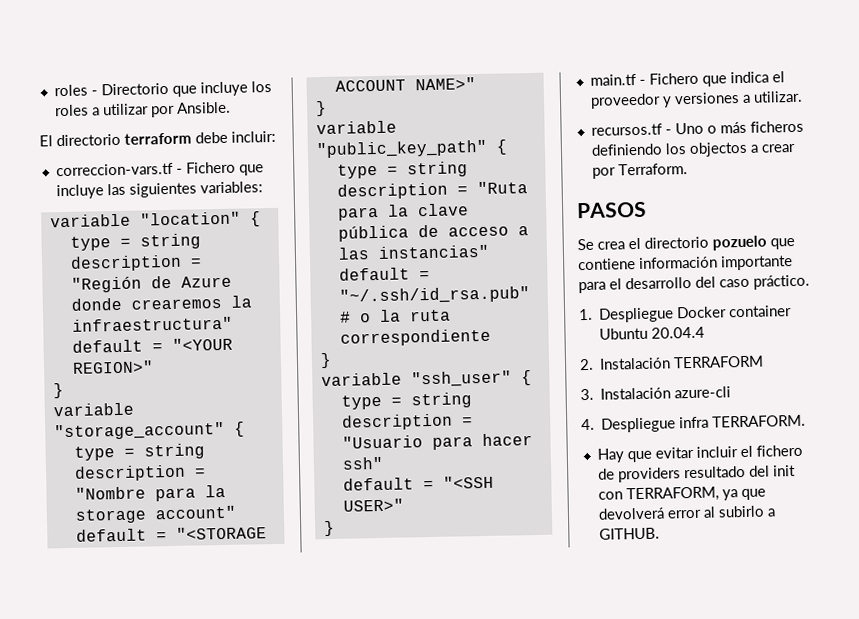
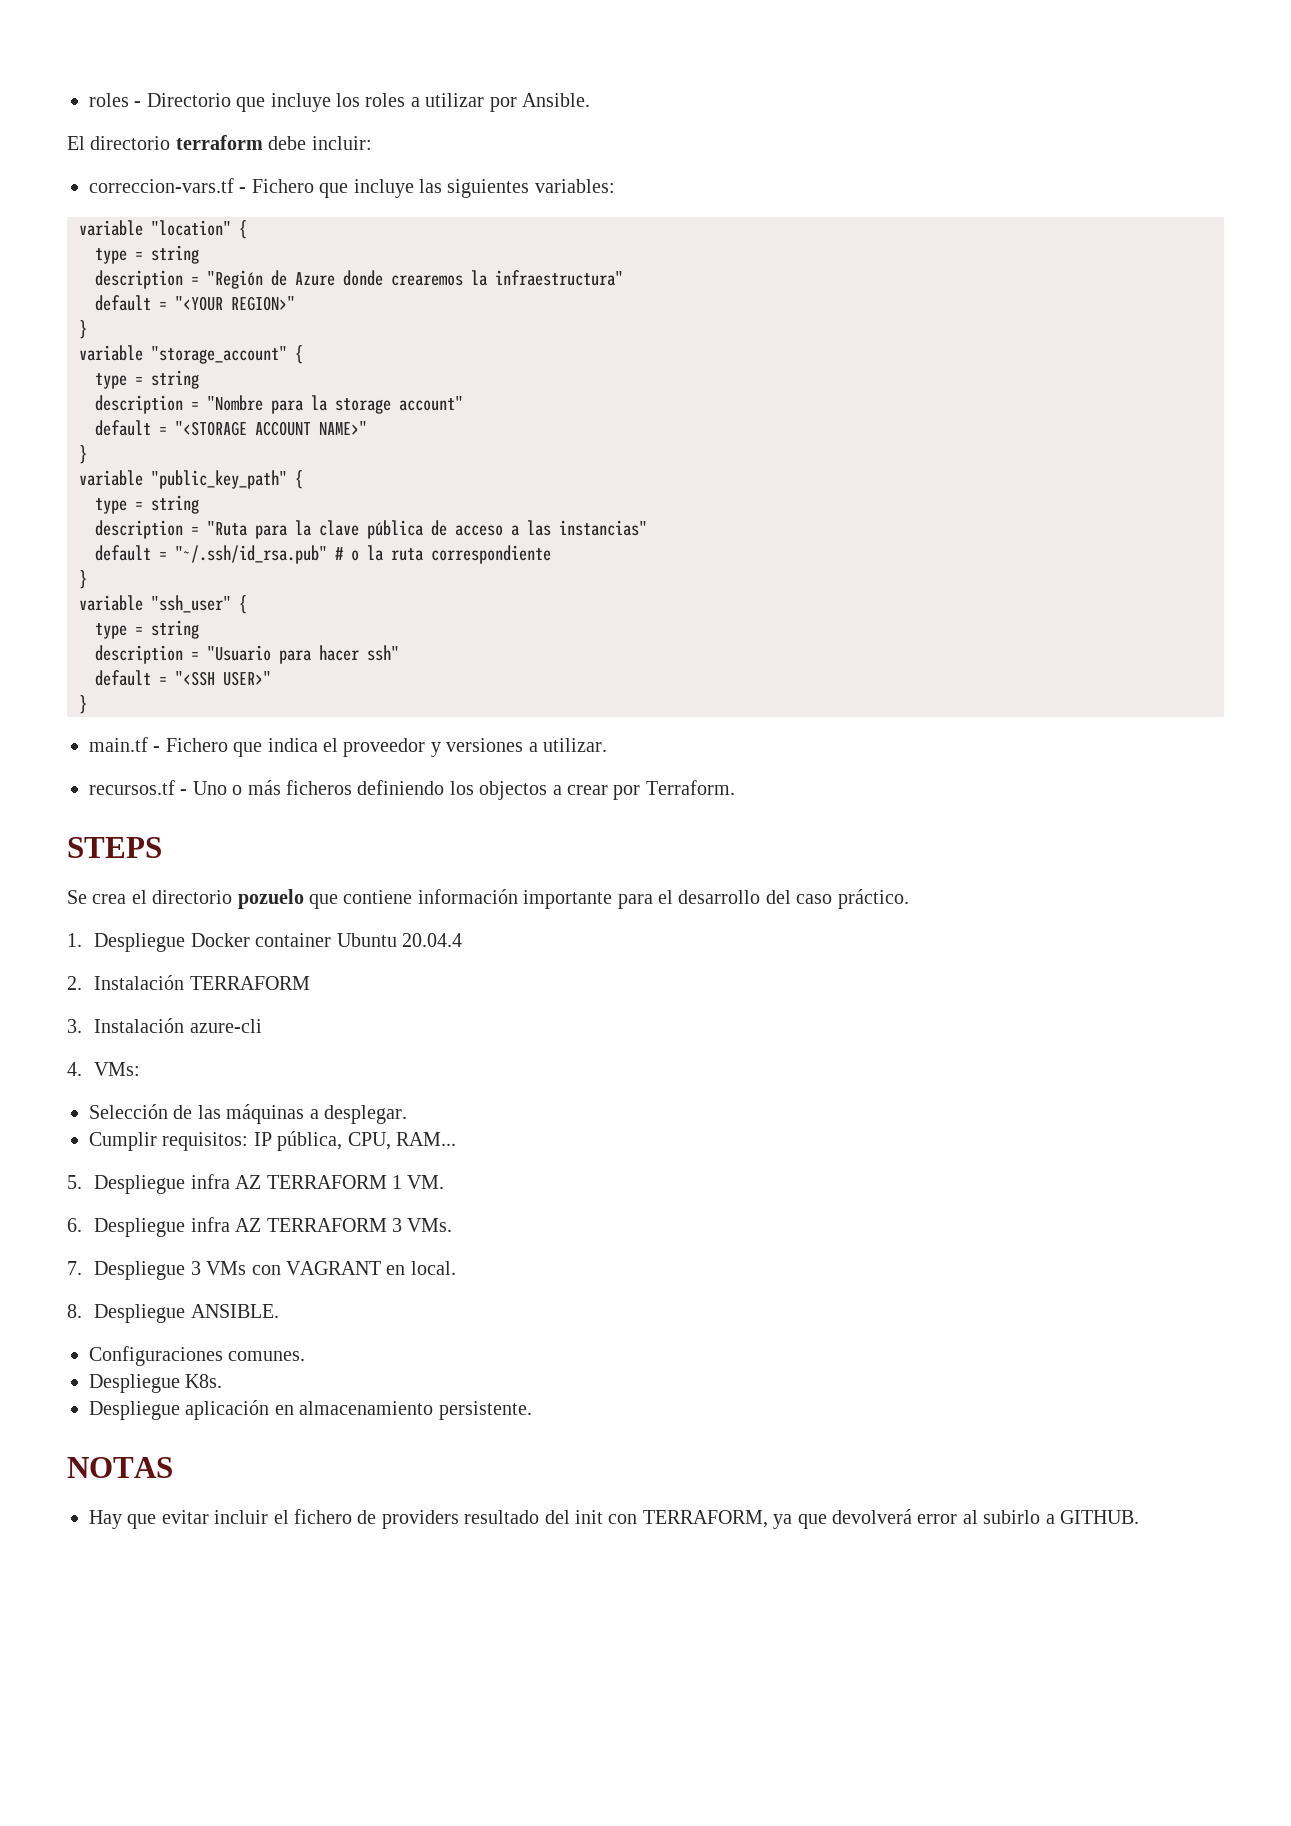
[576,201,647,219] PASOS -> [67,837,162,858] STEPS
[601,414,807,433] Despliegue infra TERRAFORM. -> [94,1062,141,1076] [89,1104,407,1124] [89,1131,456,1151] [67,1174,445,1194] [67,1217,453,1237] [67,1261,456,1280] [67,1304,279,1323] [89,1346,306,1366] [89,1374,223,1393] [89,1400,532,1420] [67,1457,173,1478] VMs: // Selección de las máquinas a desplegar. // Cumplir requisitos: IP pública, CPU, RAM... // 5. Despliegue infra AZ TERRAFORM 1 VM. // 6. Despliegue infra AZ TERRAFORM 3 VMs. // 7. Despliegue 3 VMs con VAGRANT en local. // 8. Despliegue ANSIBLE. // Configuraciones comunes. // Despliegue K8s. // Despliegue aplicación en almacenamiento persistente. // NOTAS

